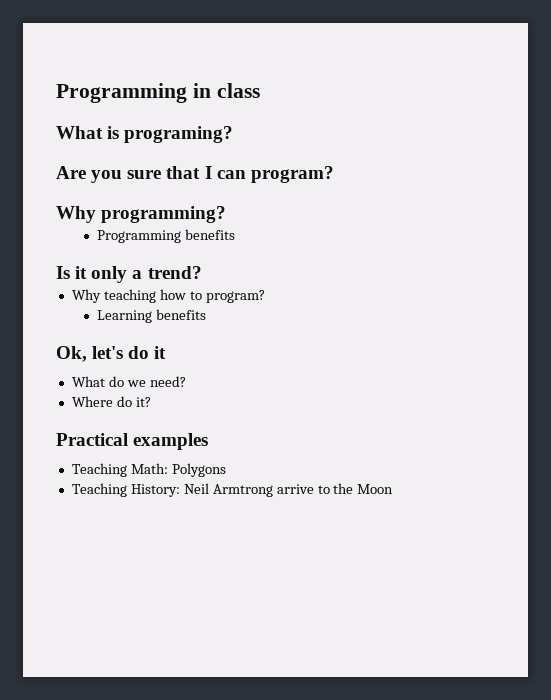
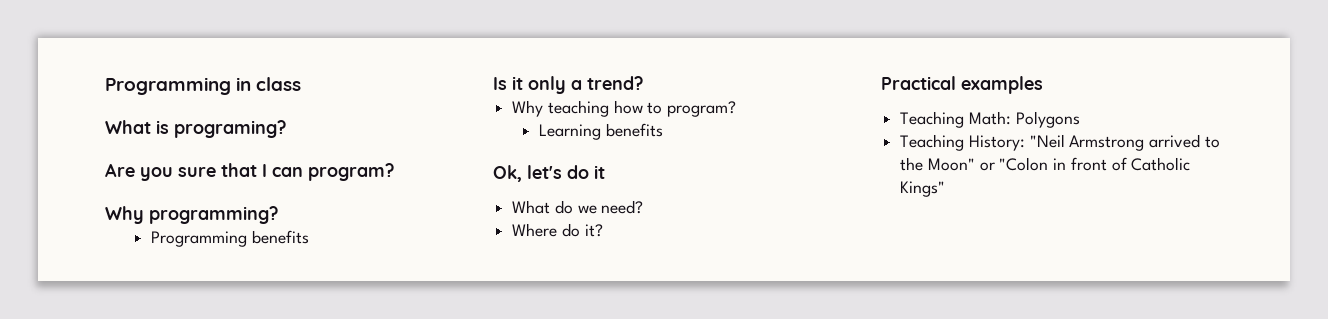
[183,483,394,497] Neil Armtrong arrive to the Moon -> [1029,134,1220,151] [900,157,1191,171] [900,181,946,197] "Neil Armstrong arrived to the Moon" or "Colon in front of Catholic Kings"

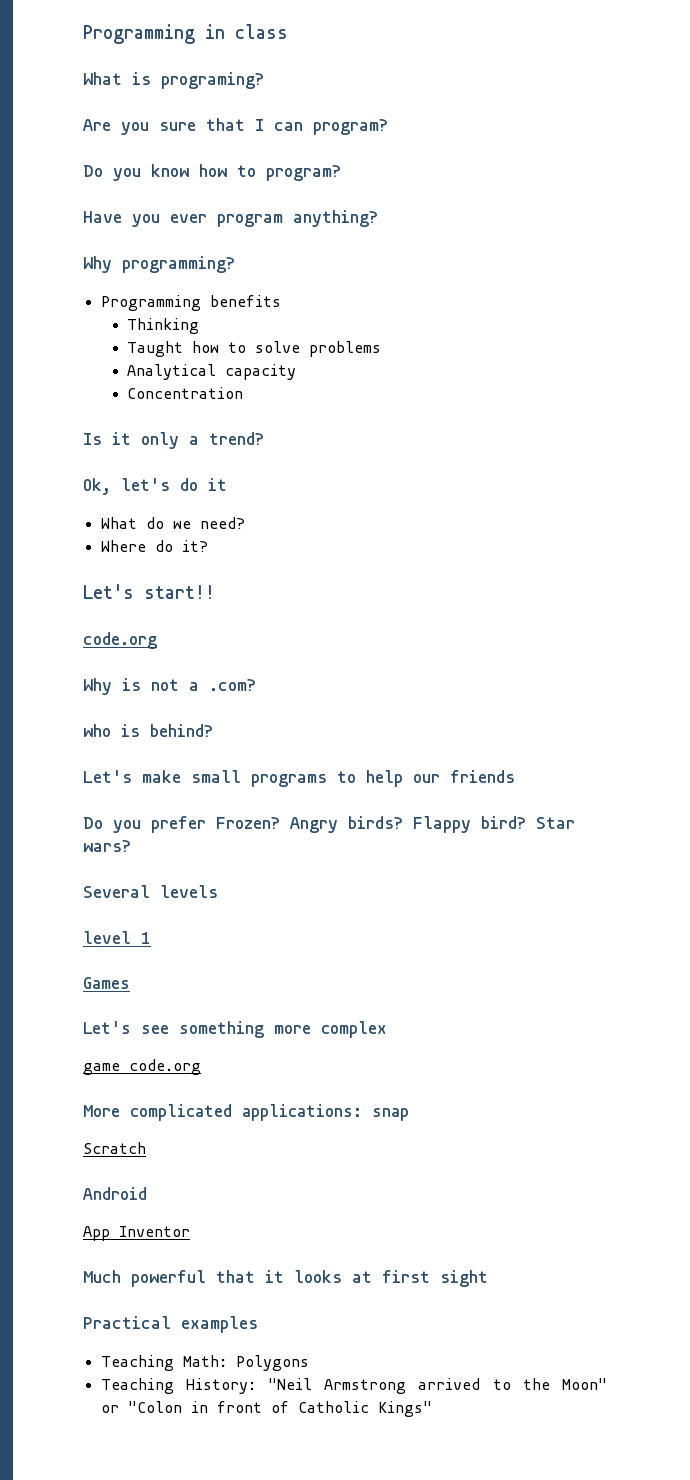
[105,206,278,224] [150,230,309,247] Why programming? // Programming benefits -> [83,164,341,181] [83,210,378,227] [83,256,235,273] [100,295,281,311] [127,318,200,334] [127,341,382,357] [127,364,297,380] [127,387,244,399] Do you know how to program? // Have you ever program anything? // Why programming? // Programming benefits // Thinking // Taught how to solve problems // Analytical capacity // Concentration
[512,100,737,117] [538,123,663,140] // Why teaching how to program? // Learning benefits -> (264, 438) none
(603, 230) none -> [83,584,215,599] [83,632,157,649] [83,678,256,695] [83,724,213,737] [83,770,515,787] [83,816,575,833] [83,840,131,852] [83,885,218,898] [83,931,151,944] [83,977,130,989] [83,1021,387,1038] [83,1059,201,1075] [83,1104,409,1121] [83,1142,146,1154] [83,1187,147,1200] [83,1226,190,1241] [83,1270,488,1287] // Let's start!! // code.org // Why is not a .com? // who is behind? // Let's make small programs to help our friends // Do you prefer Frozen? Angry birds? Flappy bird? Star wars? // Several levels // level 1 // Games // Let's see something more complex // game code.org // More complicated applications: snap // Scratch // Android // App Inventor // Much powerful that it looks at first sight

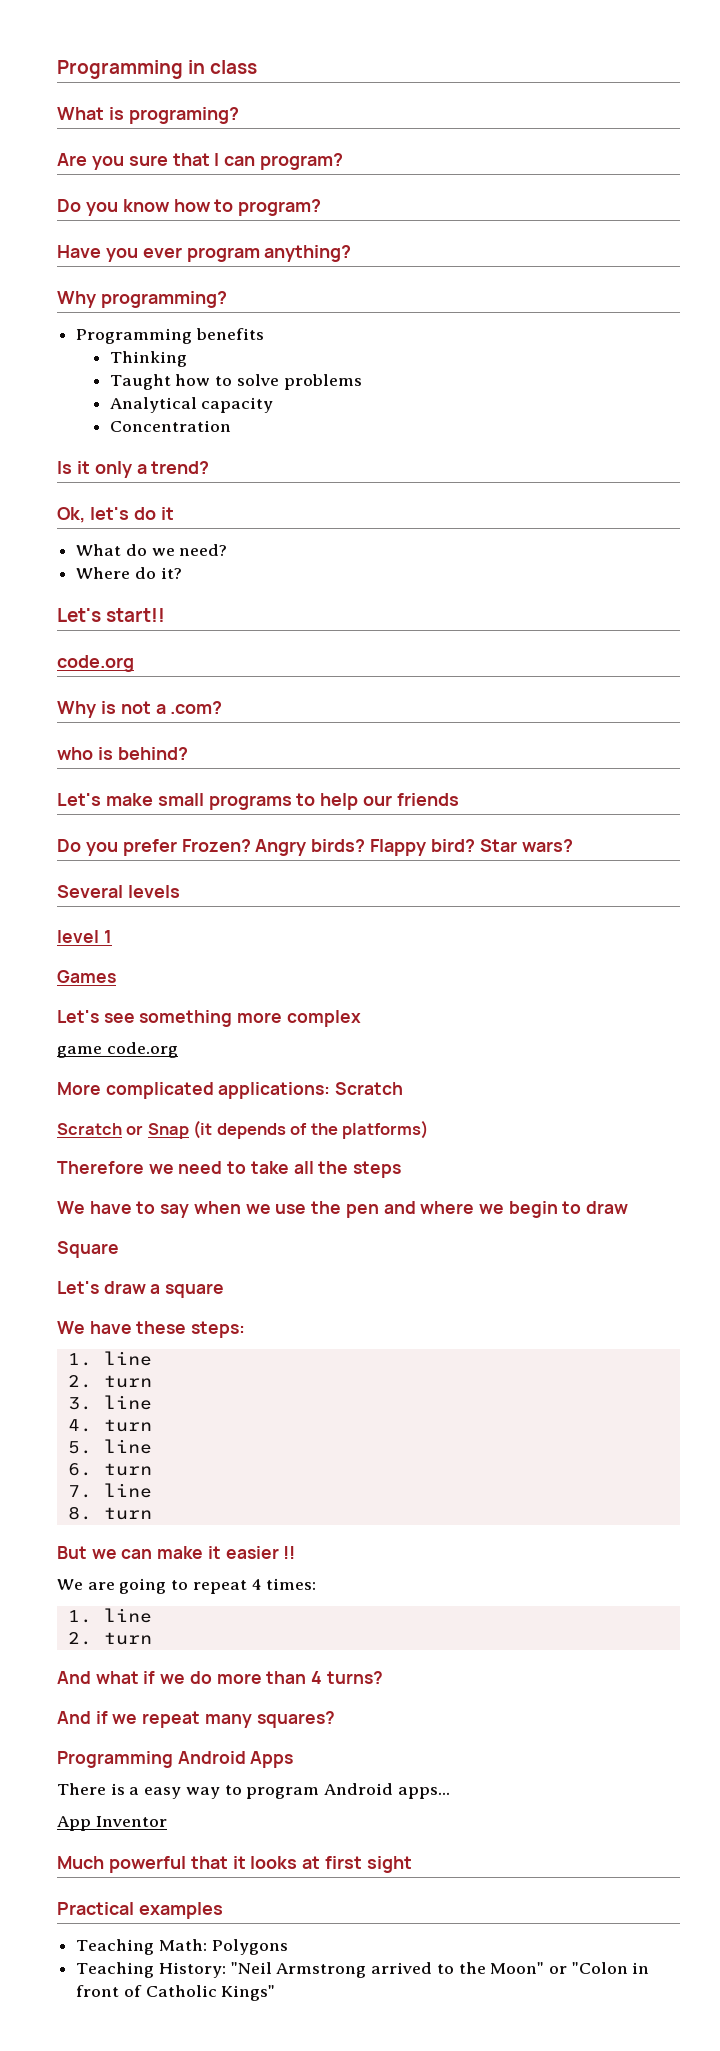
[372,1108,409,1121] [83,1142,146,1154] [83,1187,147,1200] snap // Scratch // Android -> [335,1082,404,1095] [57,1120,429,1139] [57,1161,402,1178] [57,1201,629,1218] [57,1241,119,1258] [57,1281,225,1298] [57,1321,246,1338] [67,1351,152,1366] [67,1375,152,1388] [67,1395,152,1410] [67,1419,152,1432] [67,1439,152,1454] [67,1463,152,1476] [67,1483,152,1498] [67,1506,152,1520] [57,1546,296,1559] [57,1578,317,1594] [67,1608,152,1623] [67,1632,152,1645] [57,1671,383,1684] [57,1711,335,1728] [57,1751,294,1768] [57,1783,450,1799] Scratch // Scratch or Snap (it depends of the platforms) // Therefore we need to take all the steps // We have to say when we use the pen and where we begin to draw // Square // Let's draw a square // We have these steps: // 1. line // 2. turn // 3. line // 4. turn // 5. line // 6. turn // 7. line // 8. turn // But we can make it easier !! // We are going to repeat 4 times: // 1. line // 2. turn // And what if we do more than 4 turns? // And if we repeat many squares? // Programming Android Apps // There is a easy way to program Android apps...

